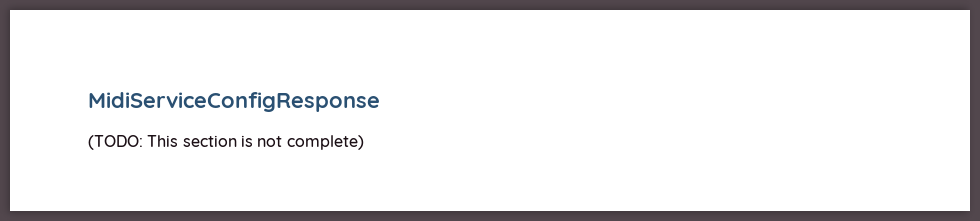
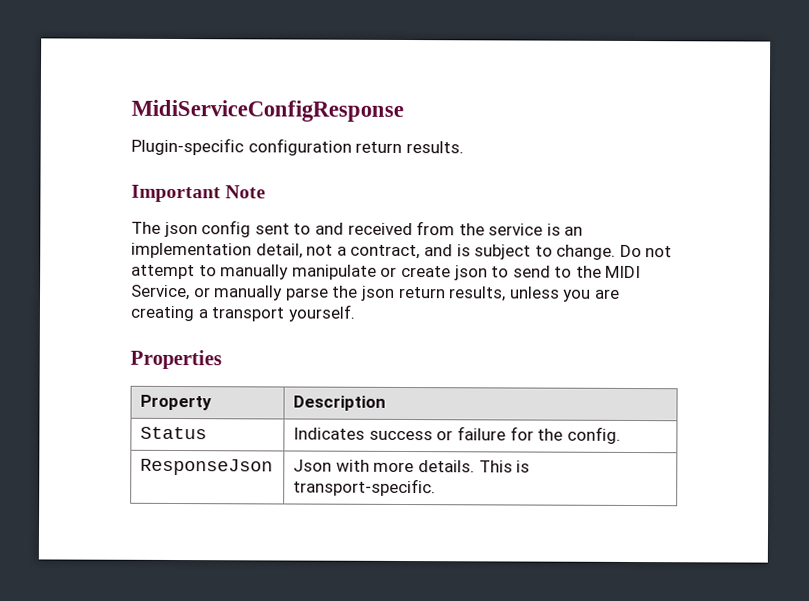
[88,135,364,150] (TODO: This section is not complete) -> [131,137,464,156] [131,184,267,203] [131,220,584,238] [131,242,673,260] [131,264,642,281] [131,284,620,302] [130,304,355,322] [130,349,222,370] [140,394,213,411] [293,395,387,411] [140,426,208,440] [293,426,621,444] [140,458,274,476] [293,459,531,473] [293,478,437,497] Plugin-specific configuration return results. // Important Note // The json config sent to and received from the service is an implementation detail, not a contract, and is subject to change. Do not attempt to manually manipulate or create json to send to the MIDI Service, or manually parse the json return results, unless you are creating a transport yourself. // Properties // Property | Description // Status | Indicates success or failure for the config. // ResponseJson | Json with more details. This is transport-specific.

